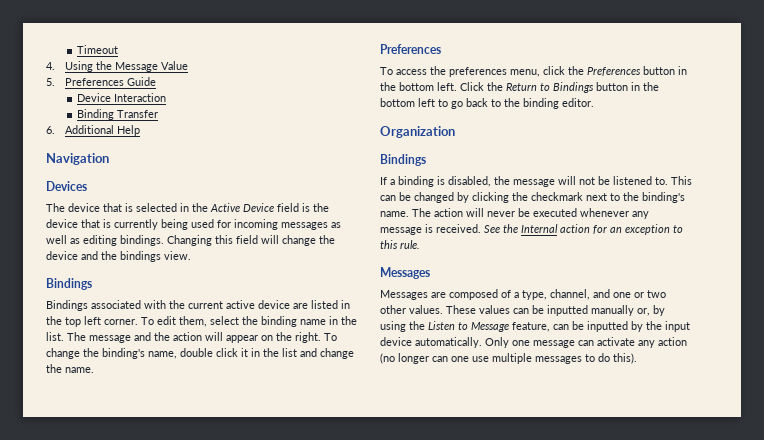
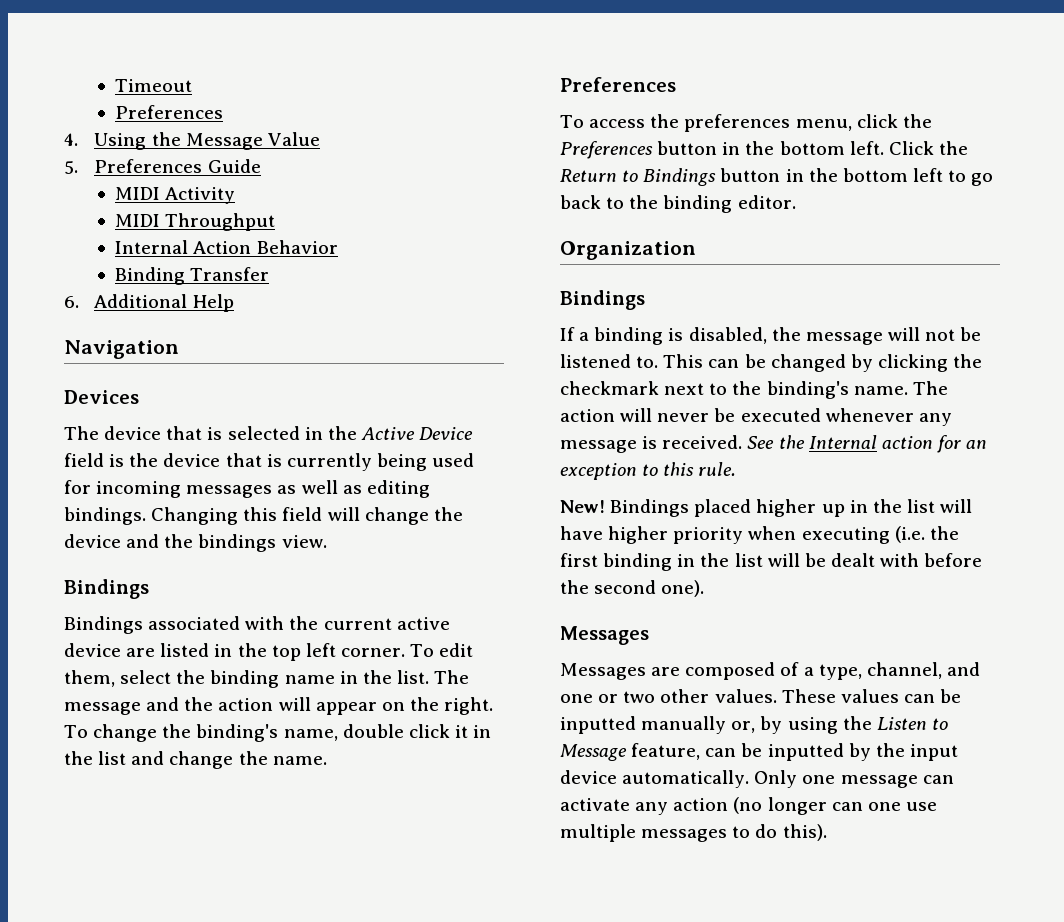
(119, 49) none -> [115,105,224,119] // Preferences
[77,93,167,102] Device Interaction -> [115,187,236,204] [115,213,276,231] [115,240,338,254] MIDI Activity // MIDI Throughput // Internal Action Behavior
(420, 244) none -> [560,499,973,517] [560,526,959,544] [560,553,983,571] [560,580,705,597] // New! Bindings placed higher up in the list will have higher priority when executing (i.e. the first binding in the list will be dealt with before the second one).

